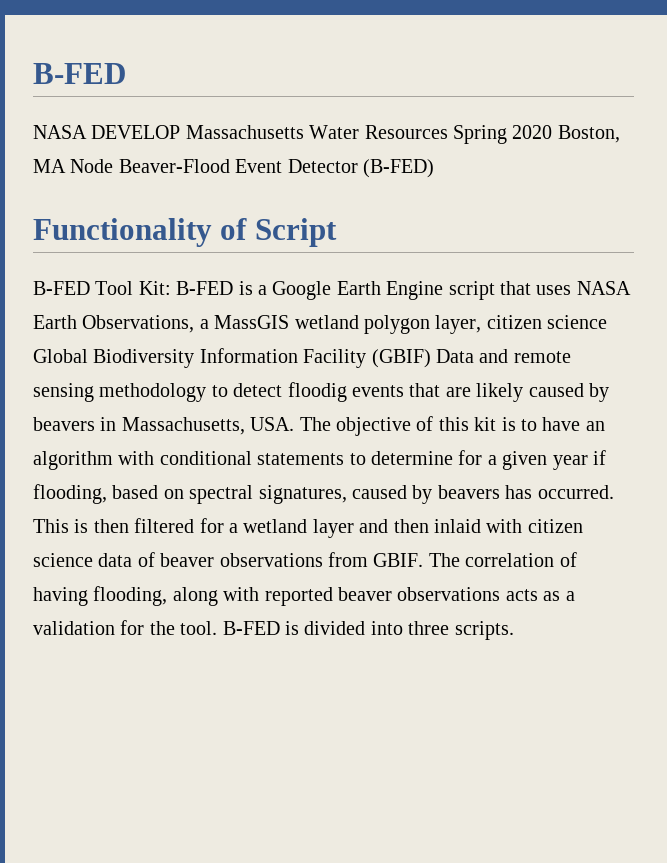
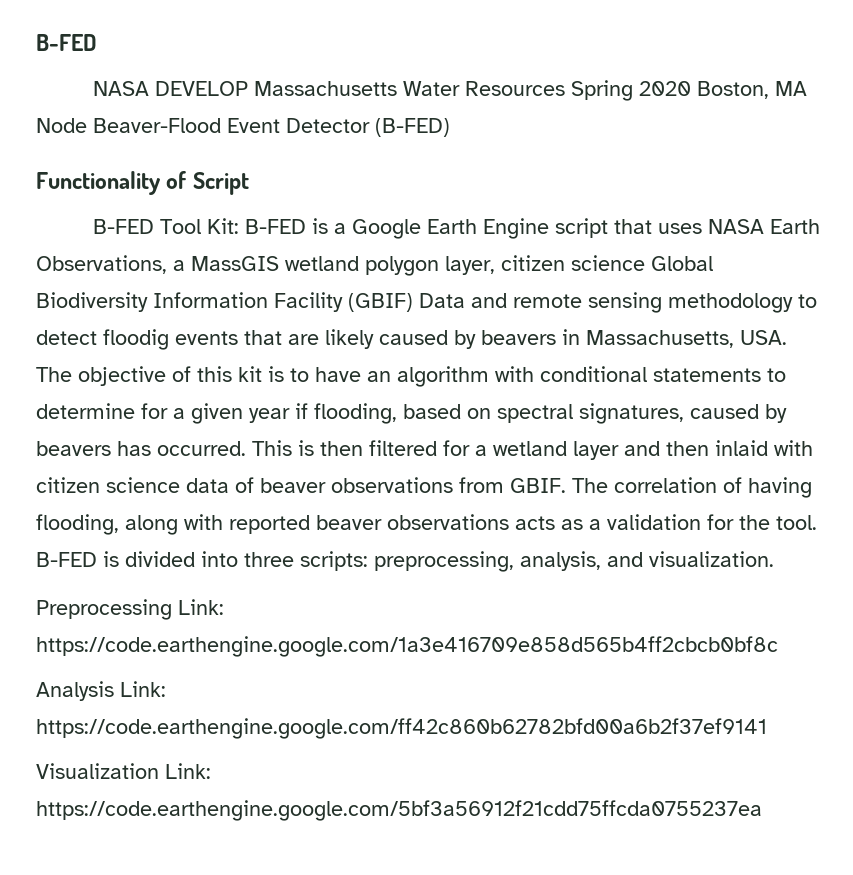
[454,621,514,640] scripts. -> [300,551,774,572] [36,599,224,620] [36,636,778,657] [36,681,166,701] [36,718,767,739] [36,763,211,779] [36,800,762,821] scripts: preprocessing, analysis, and visualization. // Preprocessing Link: https://code.earthengine.google.com/1a3e416709e858d565b4ff2cbcb0bf8c // Analysis Link: https://code.earthengine.google.com/ff42c860b62782bfd00a6b2f37ef9141 // Visualization Link: https://code.earthengine.google.com/5bf3a56912f21cdd75ffcda0755237ea

